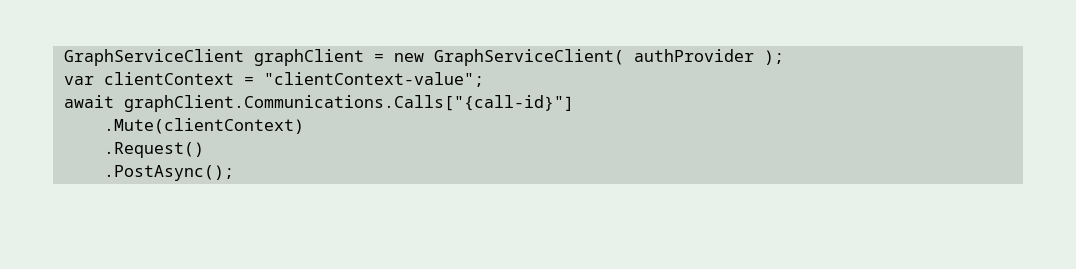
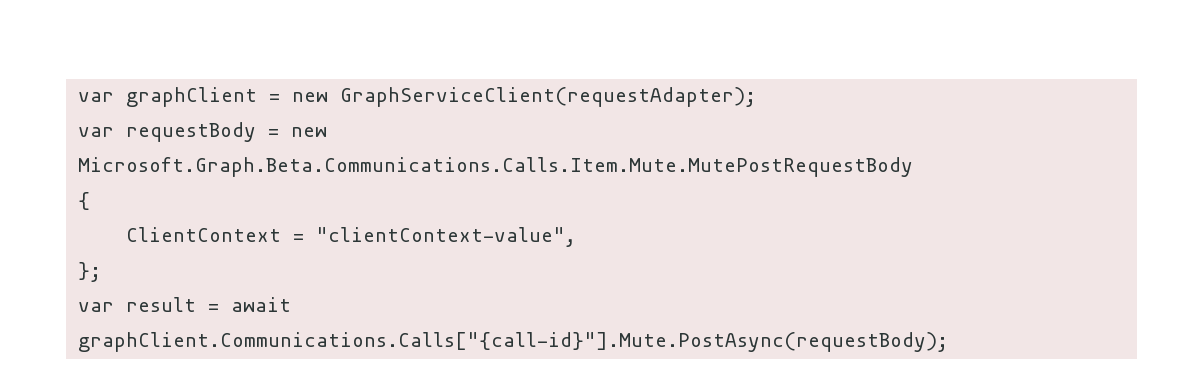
[64,49,245,66] GraphServiceClient -> [78,92,115,102] var
[434,49,785,66] [64,72,485,87] [64,95,575,112] [104,118,305,134] [104,142,205,158] [104,165,235,181] GraphServiceClient( authProvider ); // var clientContext = "clientContext-value"; // await graphClient.Communications.Calls["{call-id}"] // .Mute(clientContext) // .Request() // .PostAsync(); -> [340,87,757,107] [78,122,328,142] [78,157,914,177] [78,192,91,210] [126,227,577,247] [78,262,102,282] [78,297,292,312] [78,332,949,352] GraphServiceClient(requestAdapter); // var requestBody = new Microsoft.Graph.Beta.Communications.Calls.Item.Mute.MutePostRequestBody // { // ClientContext = "clientContext-value", // }; // var result = await graphClient.Communications.Calls["{call-id}"].Mute.PostAsync(requestBody);

